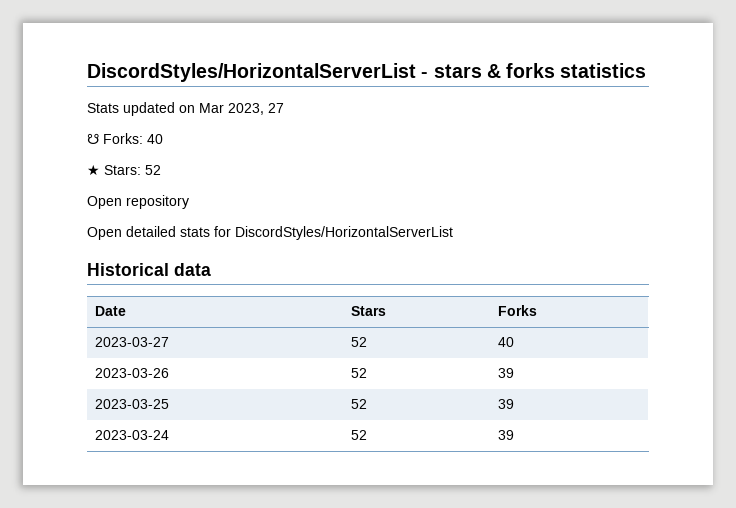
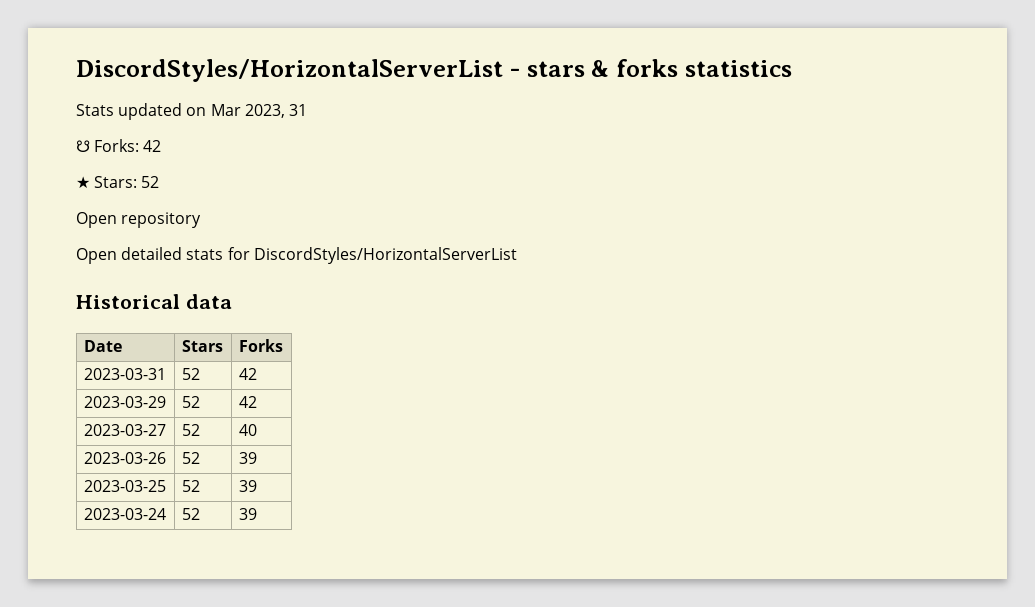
[268,103,284,113] 27 -> [288,104,307,116] 31
[147,134,163,144] 40 -> [143,140,162,152] 42
(538, 310) none -> [83,368,166,380] [181,368,200,380] [238,368,257,380] [83,396,166,408] [181,396,200,408] [238,396,257,408] // 2023-03-31 | 52 | 42 // 2023-03-29 | 52 | 42

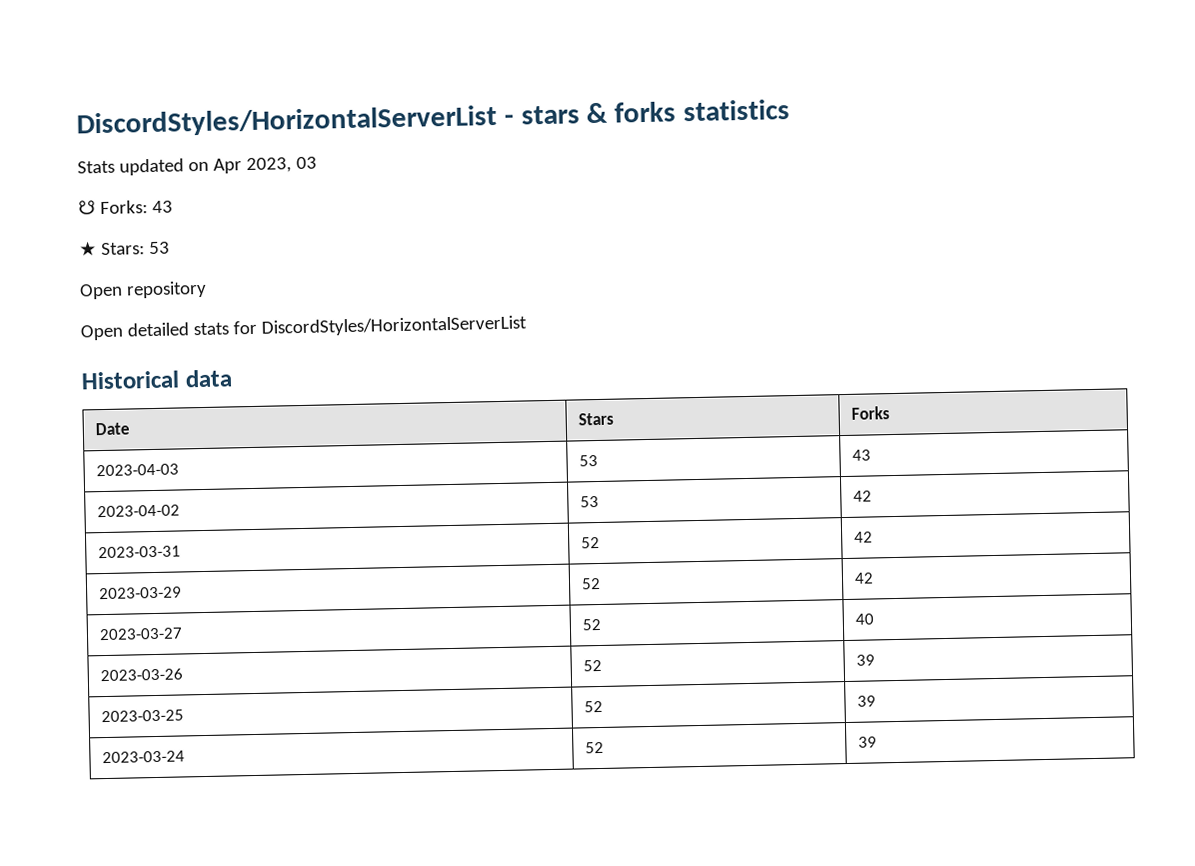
[210,104,307,118] Mar 2023, 31 -> [212,156,317,174] Apr 2023, 03
[143,140,162,152] 42 -> [151,200,173,213] 43
[141,176,160,188] 52 -> [148,241,170,255] 53
(283, 345) none -> [95,463,179,477] [578,455,598,467] [851,449,871,461] [96,504,180,518] [579,495,599,508] [852,490,872,502] // 2023-04-03 | 53 | 43 // 2023-04-02 | 53 | 42

